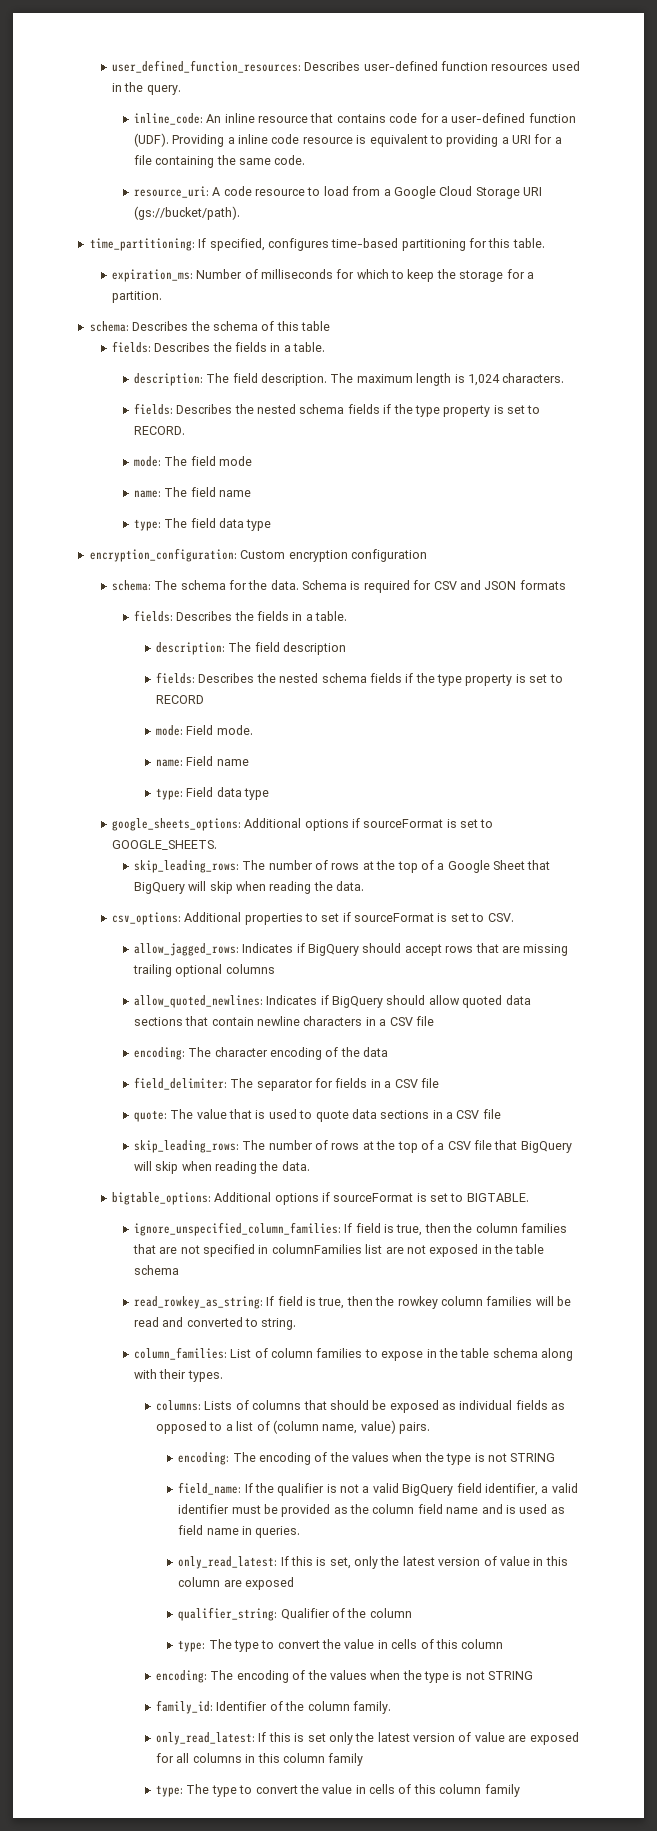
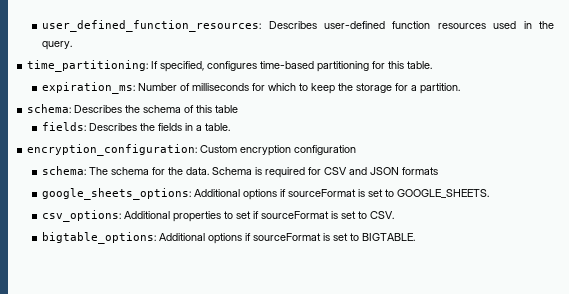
[133,113,576,125] [133,133,562,147] [133,155,306,168] [133,186,543,199] [133,206,240,220] // inline_code: An inline resource that contains code for a user-defined function (UDF). Providing a inline code resource is equivalent to providing a URI for a file containing the same code. // resource_uri: A code resource to load from a Google Cloud Storage URI (gs://bucket/path). -> (73, 45) none
[133,373,565,386] [133,403,541,417] [133,426,185,435] [133,456,253,467] [133,487,252,498] [133,518,272,531] // description: The field description. The maximum length is 1,024 characters. // fields: Describes the nested schema fields if the type property is set to RECORD. // mode: The field mode // name: The field name // type: The field data type -> (231, 127) none
[133,610,348,622] [156,642,347,655] [156,672,563,686] [156,695,205,704] [156,725,253,736] [156,756,249,767] [156,787,270,800] // fields: Describes the fields in a table. // description: The field description // fields: Describes the nested schema fields if the type property is set to RECORD // mode: Field mode. // name: Field name // type: Field data type -> (439, 171) none
[133,860,551,873] [133,881,365,894] // skip_leading_rows: The number of rows at the top of a Google Sheet that BigQuery will skip when reading the data. -> (490, 193) none
[133,943,569,956] [132,964,275,977] [133,995,531,1008] [133,1016,434,1026] [133,1047,389,1060] [133,1077,439,1091] [133,1109,501,1122] [133,1140,572,1153] [133,1161,310,1174] // allow_jagged_rows: Indicates if BigQuery should accept rows that are missing trailing optional columns // allow_quoted_newlines: Indicates if BigQuery should allow quoted data sections that contain newline characters in a CSV file // encoding: The character encoding of the data // field_delimiter: The separator for fields in a CSV file // quote: The value that is used to quote data sections in a CSV file // skip_leading_rows: The number of rows at the top of a CSV file that BigQuery will skip when reading the data. -> (395, 215) none
[133,1222,567,1236] [132,1244,545,1257] [133,1265,179,1275] [133,1296,572,1309] [133,1317,297,1330] [133,1347,574,1361] [133,1369,223,1382] [156,1400,566,1413] [156,1420,431,1434] [178,1452,556,1465] [178,1482,578,1496] [178,1504,565,1517] [178,1525,301,1538] [178,1556,568,1569] [178,1577,294,1590] [178,1607,412,1621] [178,1639,504,1652] [156,1670,534,1683] [156,1700,391,1714] [156,1732,579,1745] [156,1753,364,1766] [156,1784,520,1797] // ignore_unspecified_column_families: If field is true, then the column families that are not specified in columnFamilies list are not exposed in the table schema // read_rowkey_as_string: If field is true, then the rowkey column families will be read and converted to string. // column_families: List of column families to expose in the table schema along with their types. // columns: Lists of columns that should be exposed as individual fields as opposed to a list of (column name, value) pairs. // encoding: The encoding of the values when the type is not STRING // field_name: If the qualifier is not a valid BigQuery field identifier, a valid identifier must be provided as the column field name and is used as field name in queries. // only_read_latest: If this is set, only the latest version of value in this column are exposed // qualifier_string: Qualifier of the column // type: The type to convert the value in cells of this column // encoding: The encoding of the values when the type is not STRING // family_id: Identifier of the column family. // only_read_latest: If this is set only the latest version of value are exposed for all columns in this column family // type: The type to convert the value in cells of this column family -> (416, 237) none

